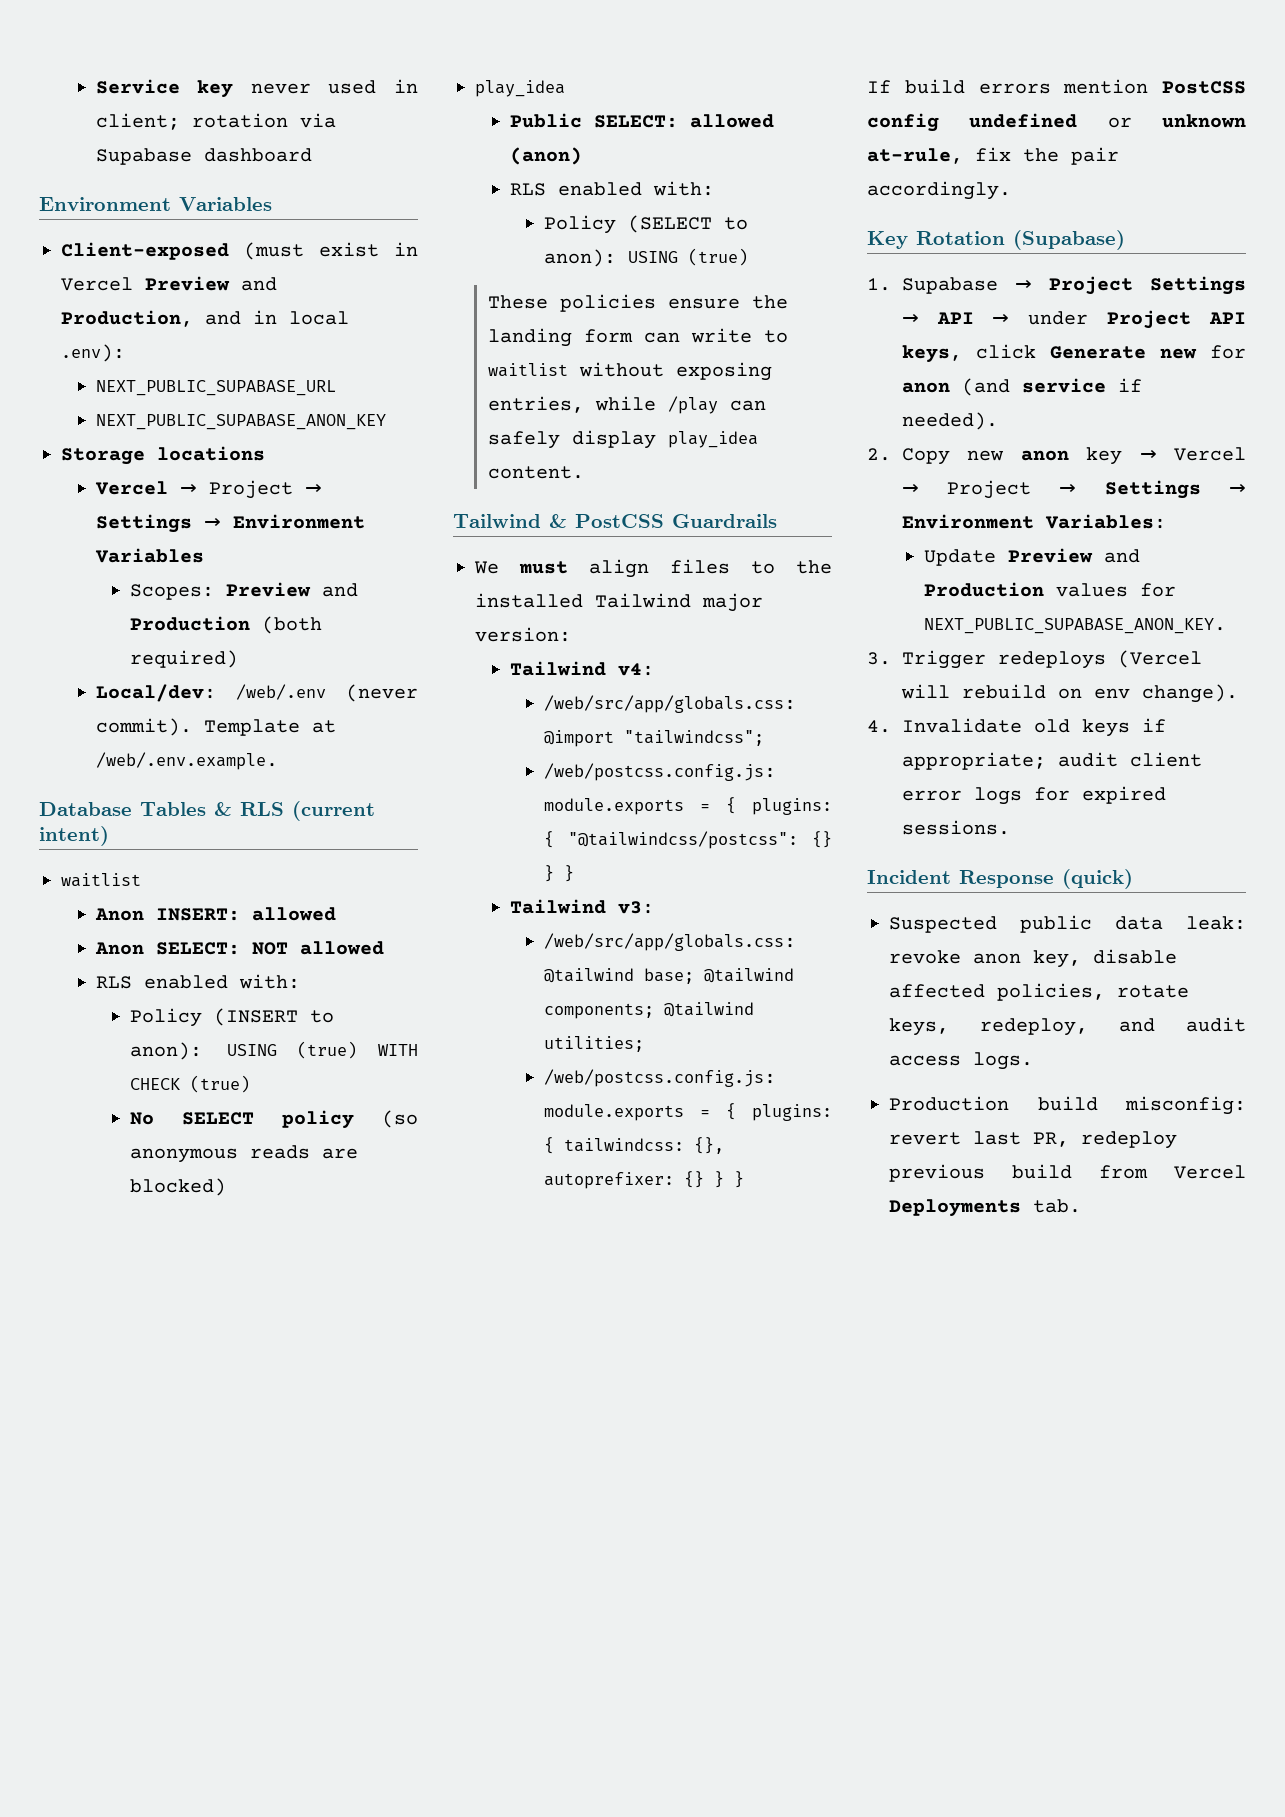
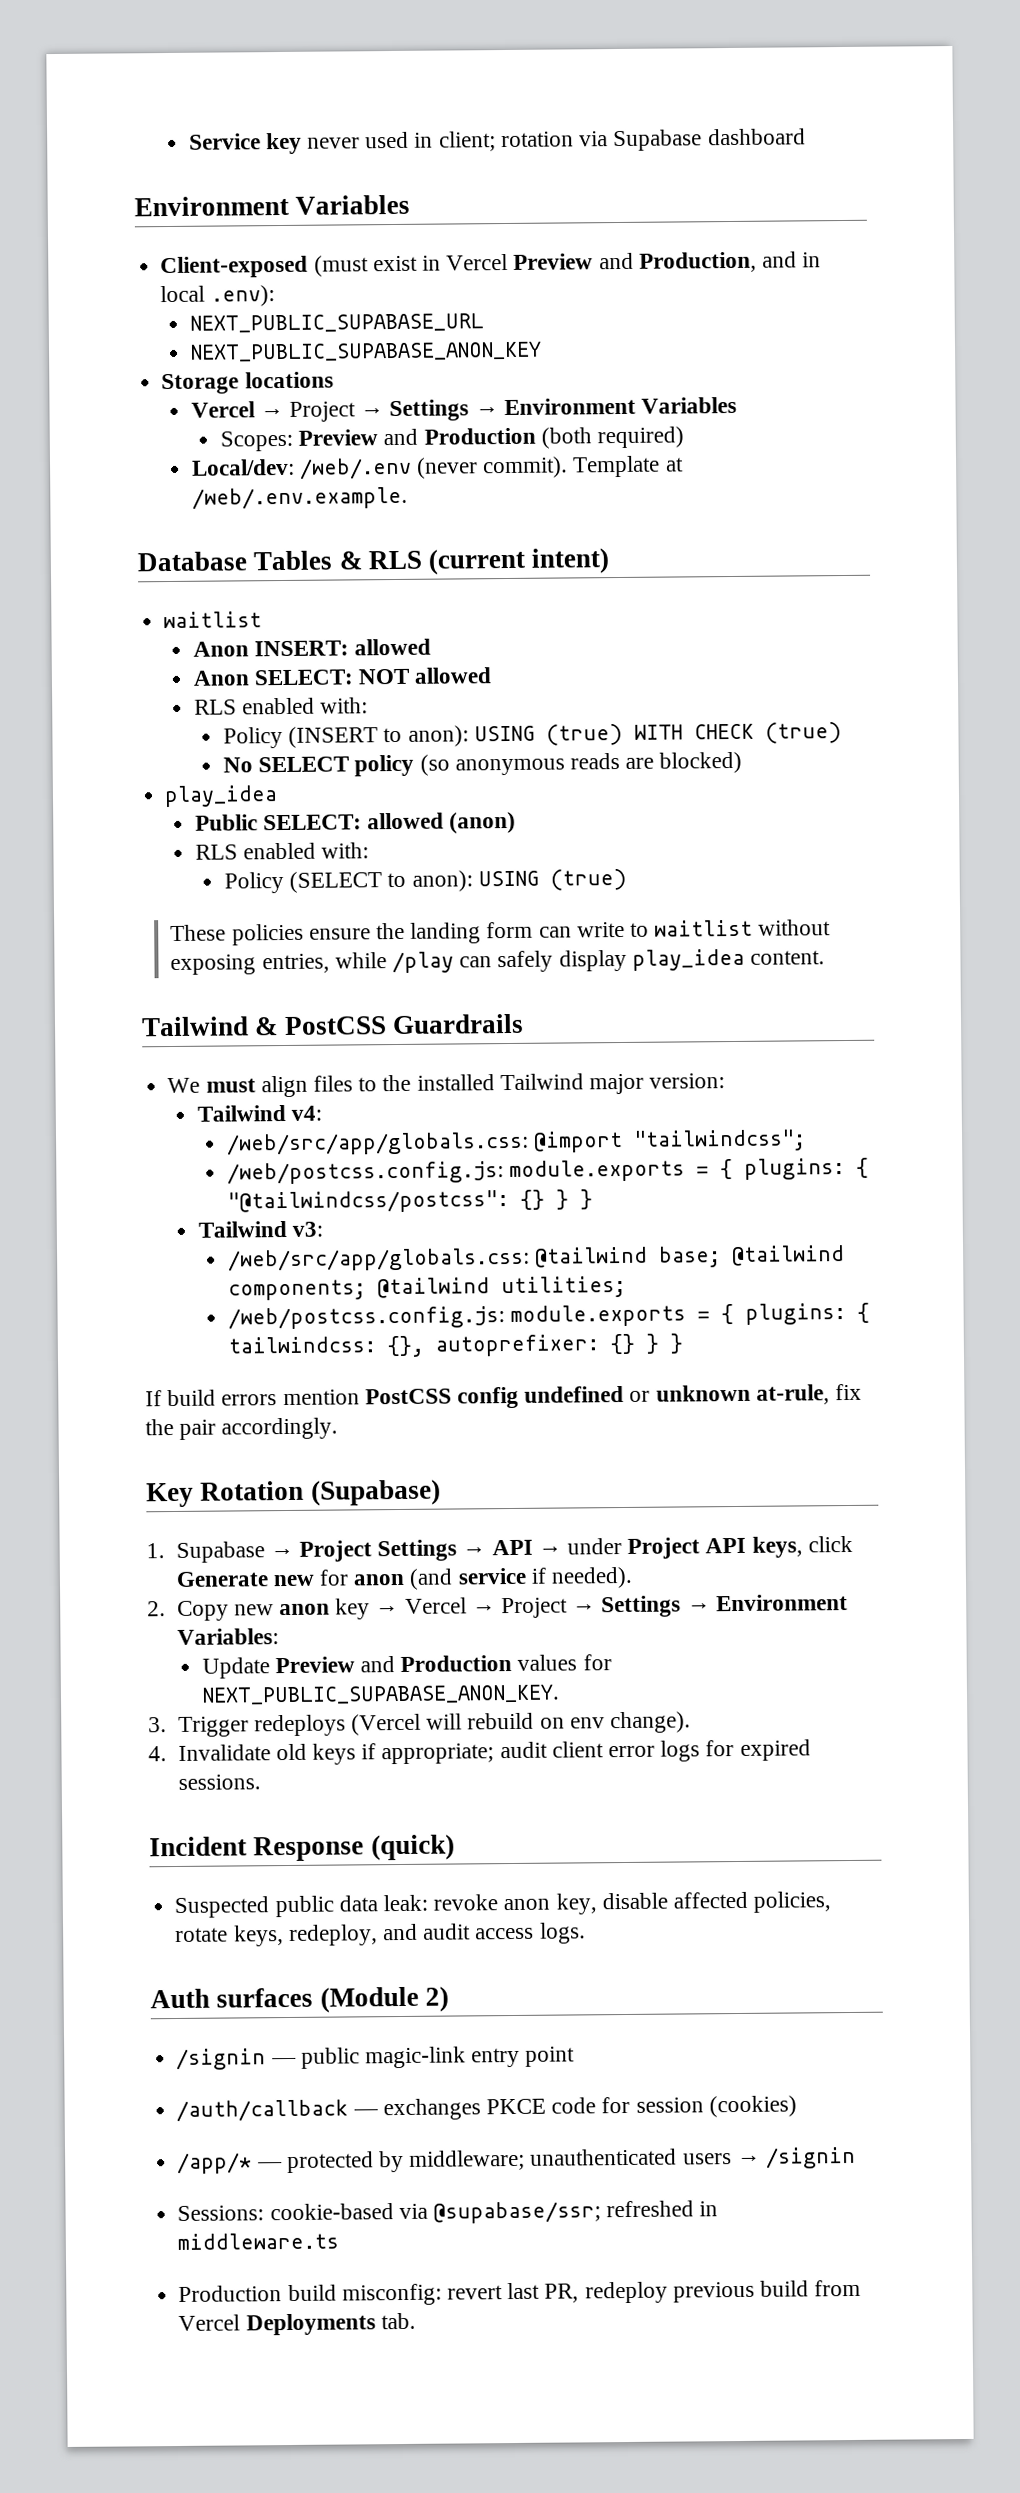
(1033, 1061) none -> [150,1986,449,2013] [176,2046,576,2071] [176,2095,797,2123] [177,2146,856,2174] [177,2200,719,2224] [177,2232,340,2250] // Auth surfaces (Module 2) // /signin — public magic-link entry point // /auth/callback — exchanges PKCE code for session (cookies) // /app/* — protected by middleware; unauthenticated users → /signin // Sessions: cookie-based via @supabase/ssr; refreshed in middleware.ts

